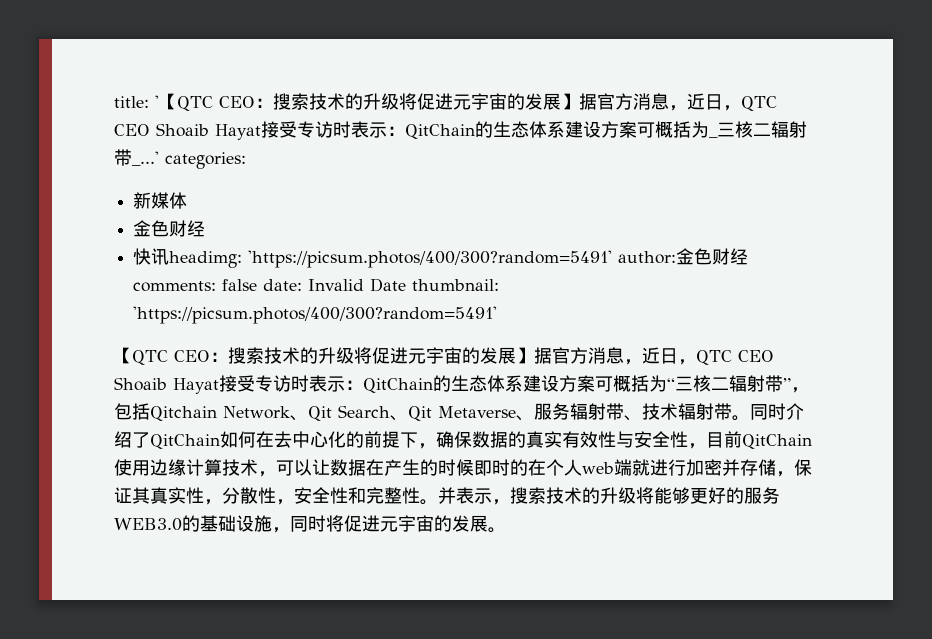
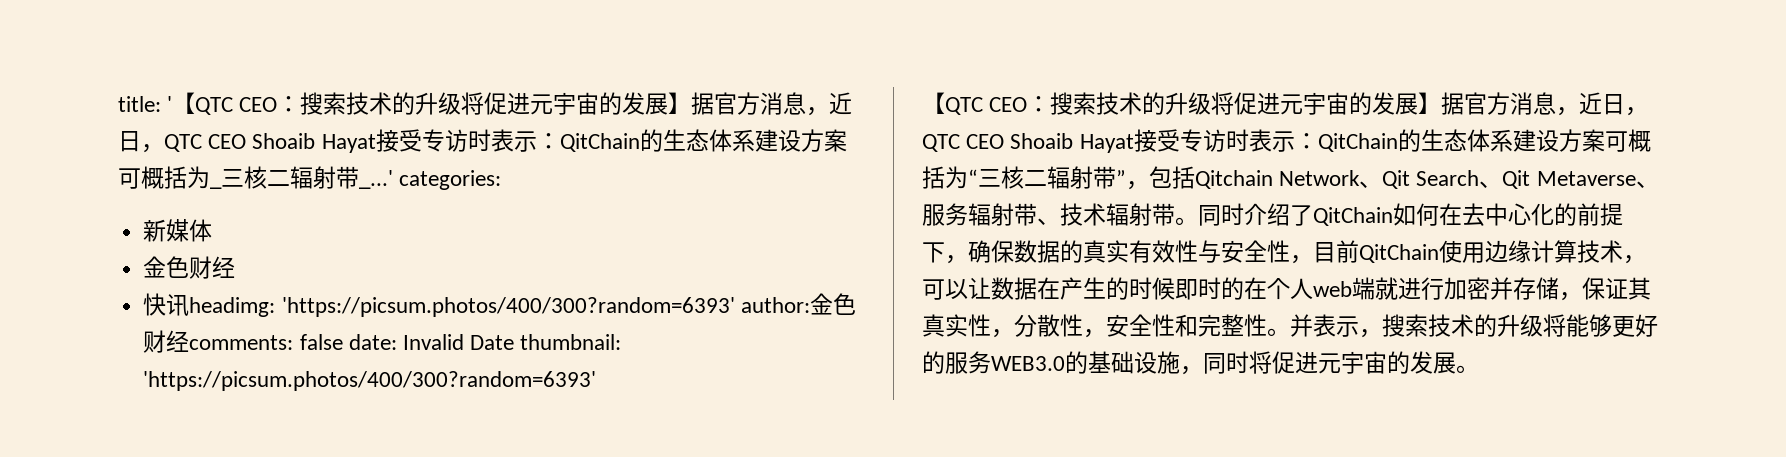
[248,250,613,268] 'https://picsum.photos/400/300?random=5491' -> [281,297,735,317] 'https://picsum.photos/400/300?random=6393'
[133,306,498,324] 'https://picsum.photos/400/300?random=5491' -> [143,371,597,391] 'https://picsum.photos/400/300?random=6393'

